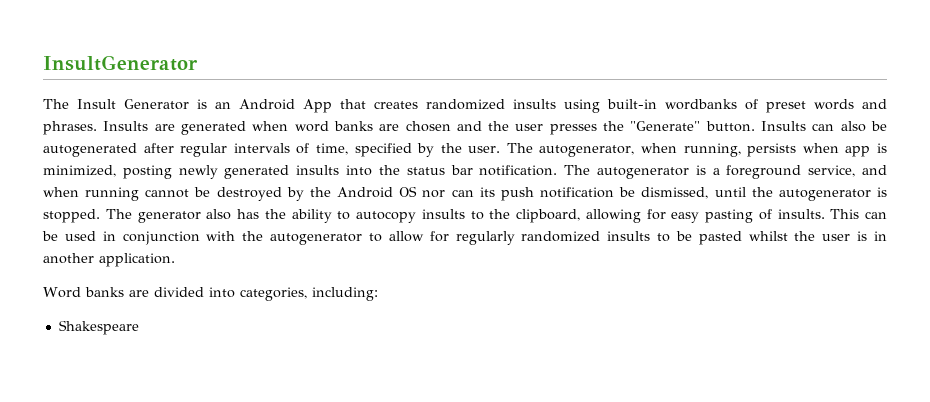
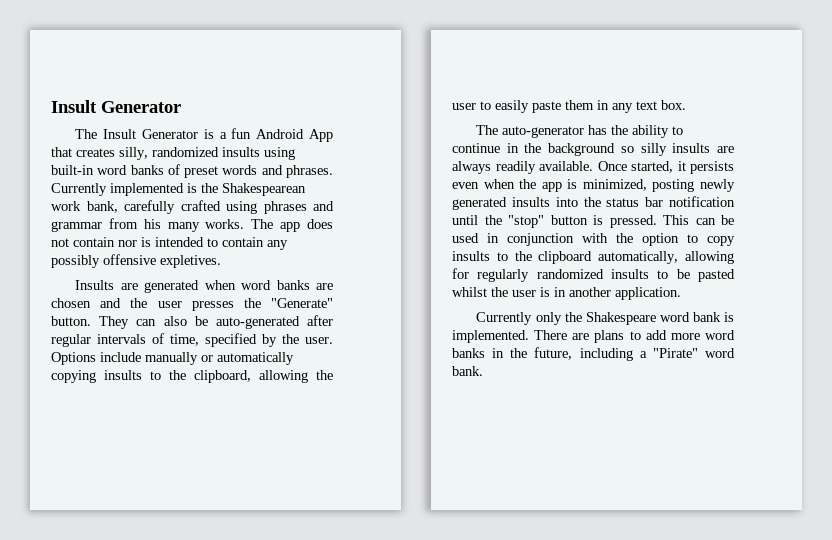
[43,55,198,71] InsultGenerator -> [51,100,181,113] Insult Generator
[215,102,231,109] an -> [219,128,252,139] a fun
(418, 105) none -> [119,147,148,160] silly,
[665,99,737,110] wordbanks -> [97,165,164,175] word banks
(97, 128) none -> [51,183,306,196] [51,200,334,214] [51,218,333,232] [51,237,288,250] [51,254,221,268] Currently implemented is the Shakespearean work bank, carefully crafted using phrases and grammar from his many works. The app does not contain nor is intended to contain any possibly offensive expletives. //
[761,121,807,131] Insults -> [99,316,130,329] They
[43,143,137,157] autogenerated -> [215,316,300,329] auto-generated
[506,143,839,157] The autogenerator, when running, persists when -> [51,352,294,365] [51,370,333,383] [452,100,686,113] [476,125,684,138] [452,143,734,156] [452,161,734,174] [452,179,537,189] Options include manually or automatically copying insults to the clipboard, allowing the user to easily paste them in any text box. // The auto-generator has the ability to continue in the background so silly insults are always readily available. Once started, it persists even when the
[479,165,887,179] [43,186,887,201] [43,209,825,223] notification. The autogenerator is a foreground service, and when running cannot be destroyed by the Android OS nor can its push notification be dismissed, until the autogenerator is stopped. The generator also has the ability to autocopy insults to the clipboard, allowing for easy pasting of insults. -> [669,196,735,207] [452,215,657,228] notification until the "stop" button is pressed.
[270,231,424,245] autogenerator to allow -> [642,233,735,246] [452,251,734,264] option to copy insults to the clipboard automatically, allowing
[43,287,378,301] [58,320,139,335] Word banks are divided into categories, including: // Shakespeare -> [476,312,734,325] [452,330,735,343] [452,347,735,361] [452,366,483,376] Currently only the Shakespeare word bank is implemented. There are plans to add more word banks in the future, including a "Pirate" word bank.

